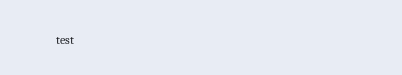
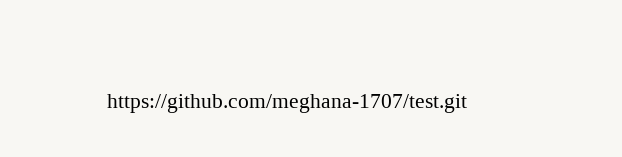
[56,37,74,44] test -> [107,94,467,113] https://github.com/meghana-1707/test.git

